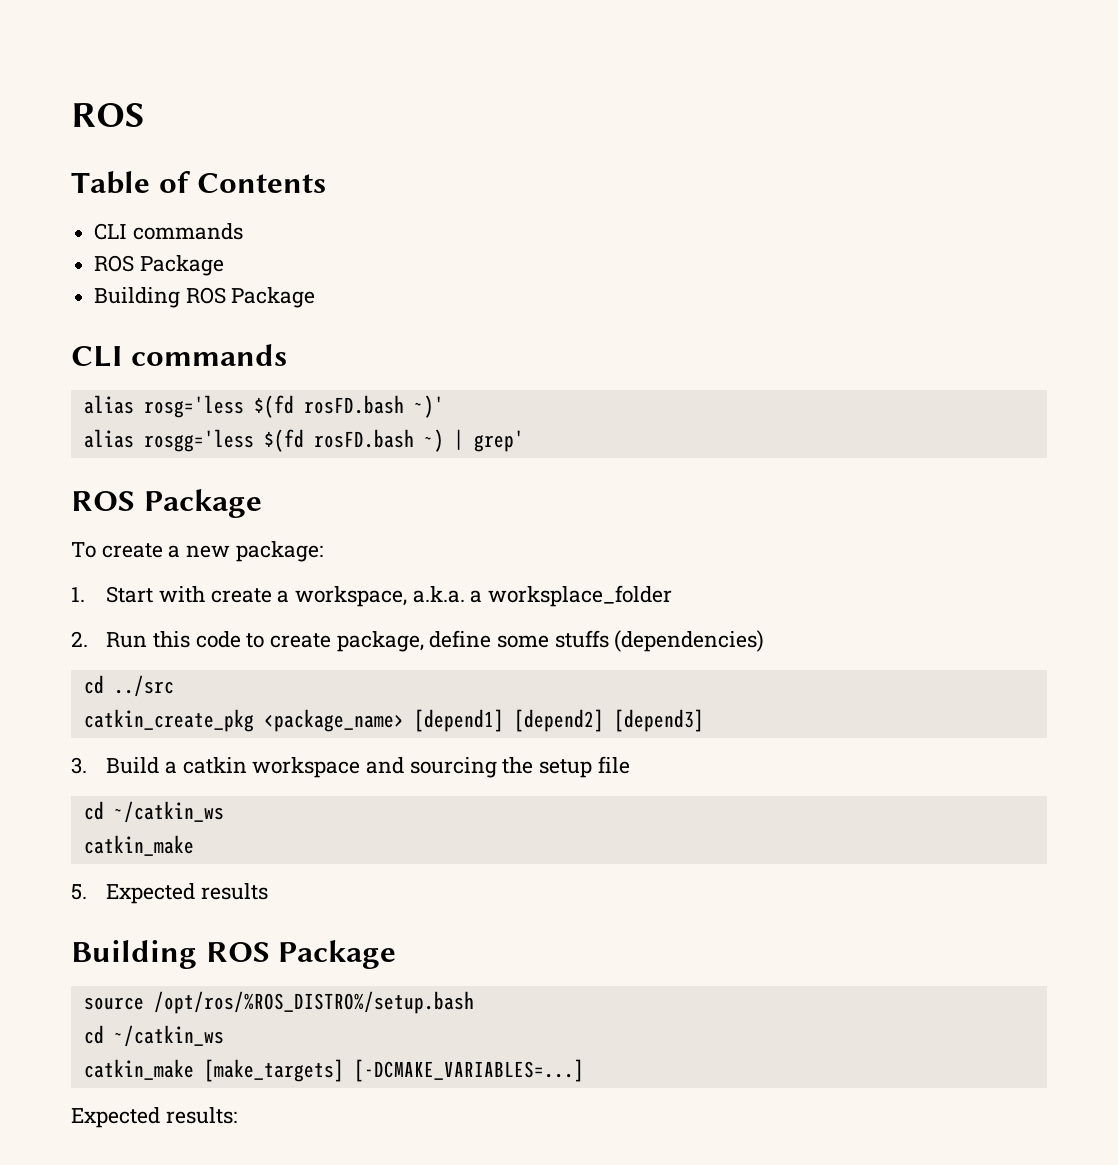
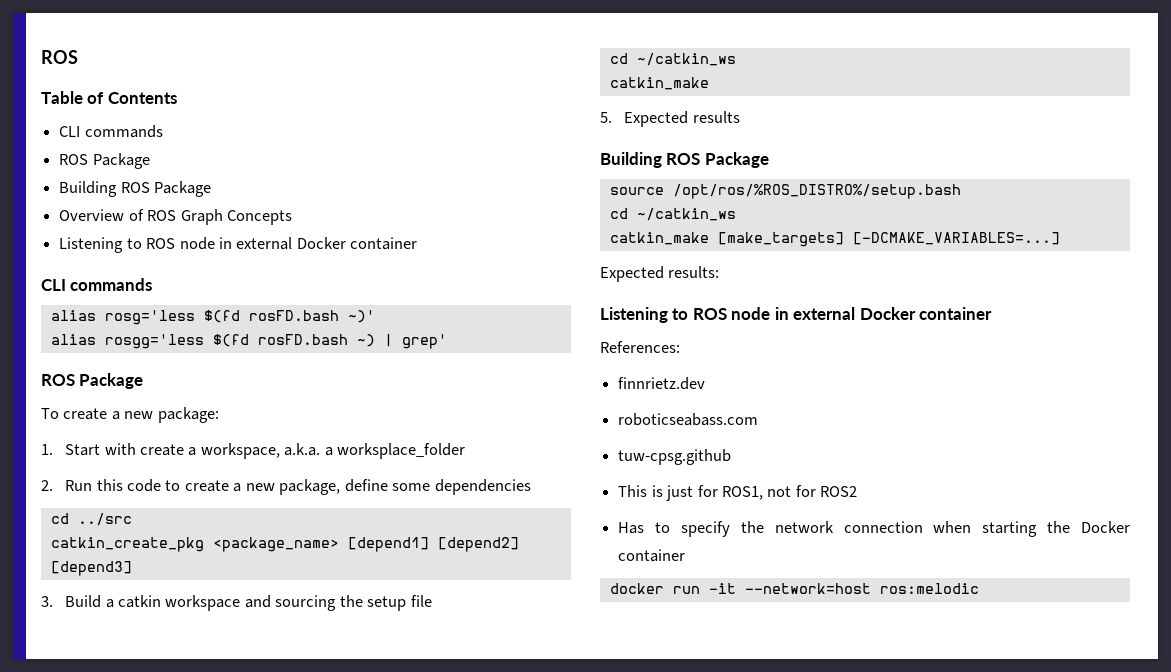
(316, 297) none -> [59,209,292,225] [59,237,418,253] // Overview of ROS Graph Concepts // Listening to ROS node in external Docker container
(332, 640) none -> [233,483,275,492] a new
[554,630,765,652] stuffs (dependencies) -> [434,479,531,495] dependencies
(237, 1115) none -> [600,307,993,323] [600,341,680,353] [618,377,706,390] [618,413,759,426] [618,449,732,465] [618,485,858,501] [618,521,1130,537] [618,549,686,562] [609,583,979,594] // Listening to ROS node in external Docker container // References: // finnrietz.dev // roboticseabass.com // tuw-cpsg.github // This is just for ROS1, not for ROS2 // Has to specify the network connection when starting the Docker container // docker run -it --network=host ros:melodic

